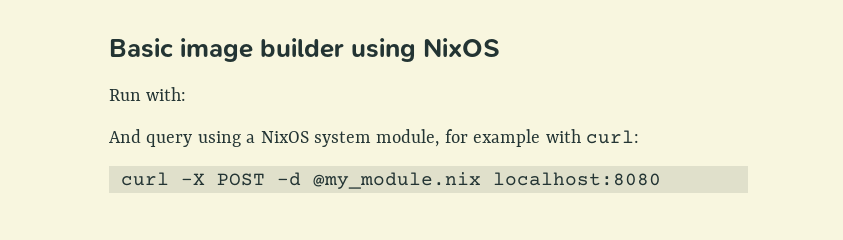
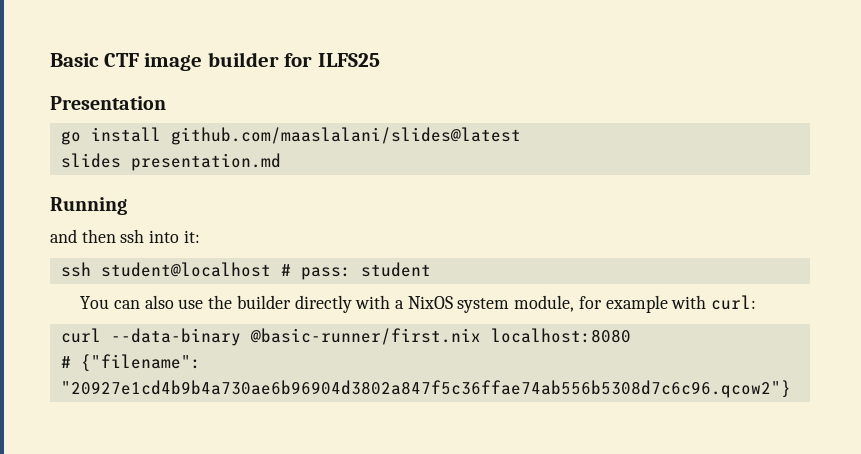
(174, 48) none -> [103,53,139,67] CTF
[351,38,500,62] [109,87,187,101] [109,129,241,147] using NixOS // Run with: // And query using -> [284,53,380,67] [50,96,166,110] [60,127,521,145] [60,153,281,171] [50,197,127,215] [50,229,200,243] [60,262,431,280] [80,295,391,313] for ILFS25 // Presentation // go install github.com/maaslalani/slides@latest // slides presentation.md // Running // and then ssh into it: // ssh student@localhost # pass: student // You can also use the builder directly with
[181,172,661,189] -X POST -d @my_module.nix localhost:8080 -> [110,328,631,346] [60,354,201,372] [60,380,791,398] --data-binary @basic-runner/first.nix localhost:8080 // # {"filename": "20927e1cd4b9b4a730ae6b96904d3802a847f5c36ffae74ab556b5308d7c6c96.qcow2"}

